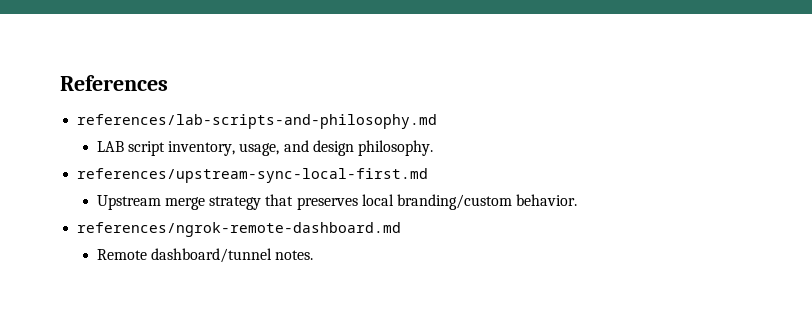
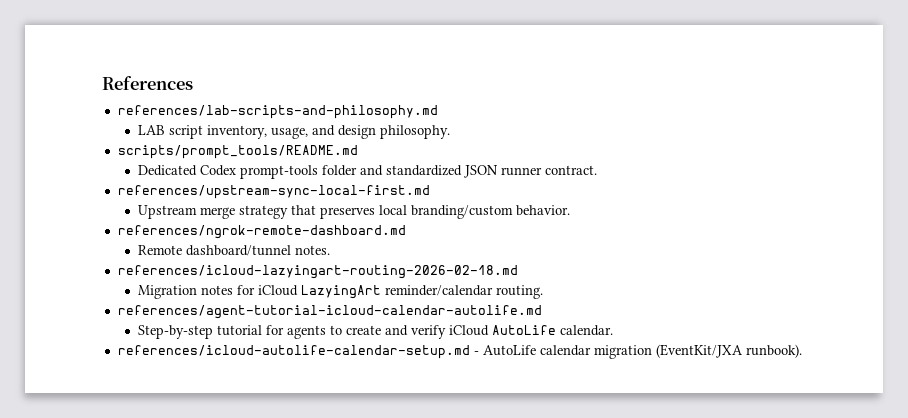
(433, 148) none -> [117,145,358,159] [138,165,598,179] // scripts/prompt_tools/README.md // Dedicated Codex prompt-tools folder and standardized JSON runner contract.
(314, 255) none -> [117,265,518,279] [138,285,544,299] [117,305,542,319] [138,325,614,339] [117,344,802,359] // references/icloud-lazyingart-routing-2026-02-18.md // Migration notes for iCloud LazyingArt reminder/calendar routing. // references/agent-tutorial-icloud-calendar-autolife.md // Step-by-step tutorial for agents to create and verify iCloud AutoLife calendar. // references/icloud-autolife-calendar-setup.md - AutoLife calendar migration (EventKit/JXA runbook).

